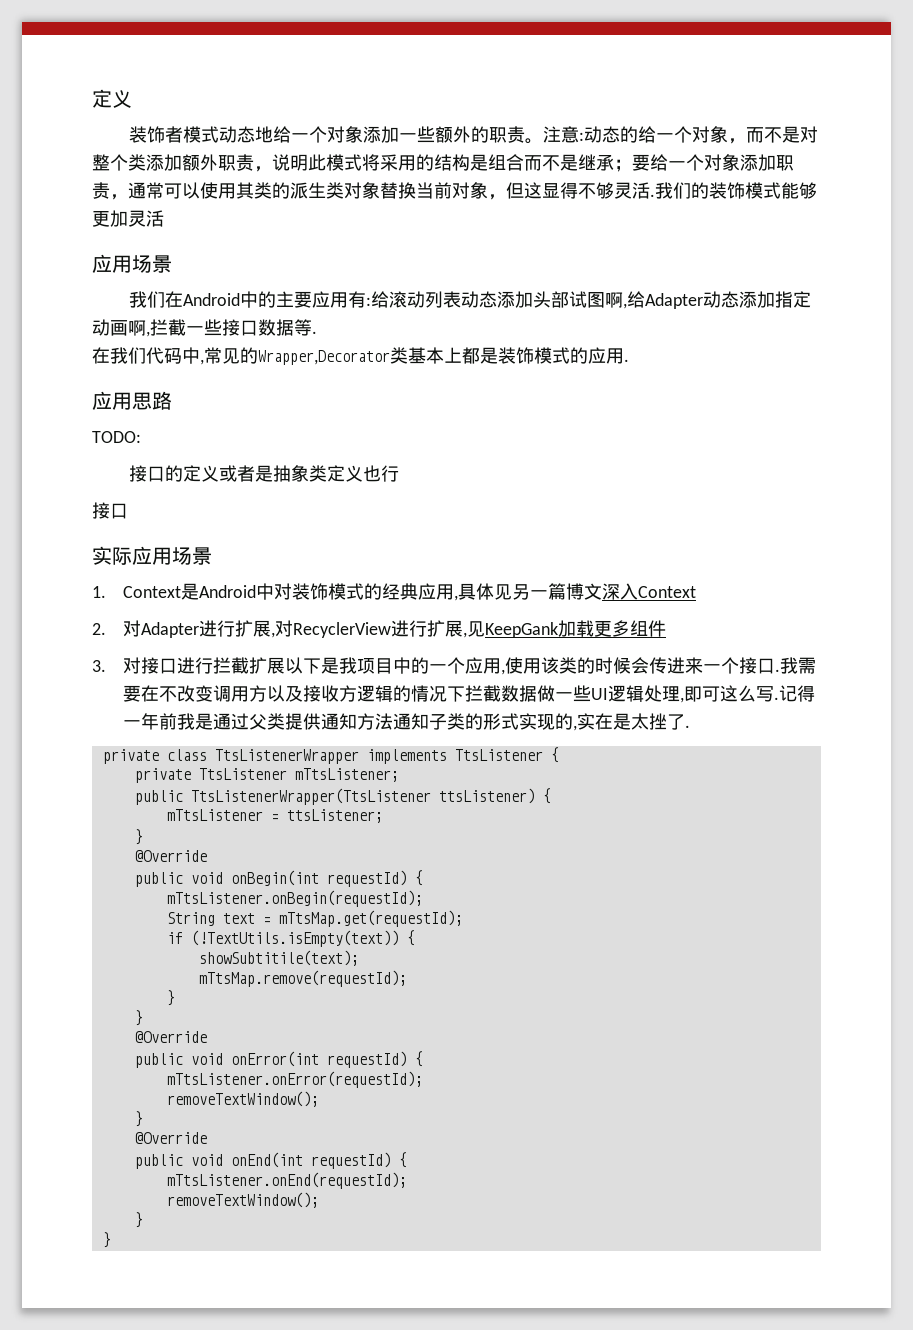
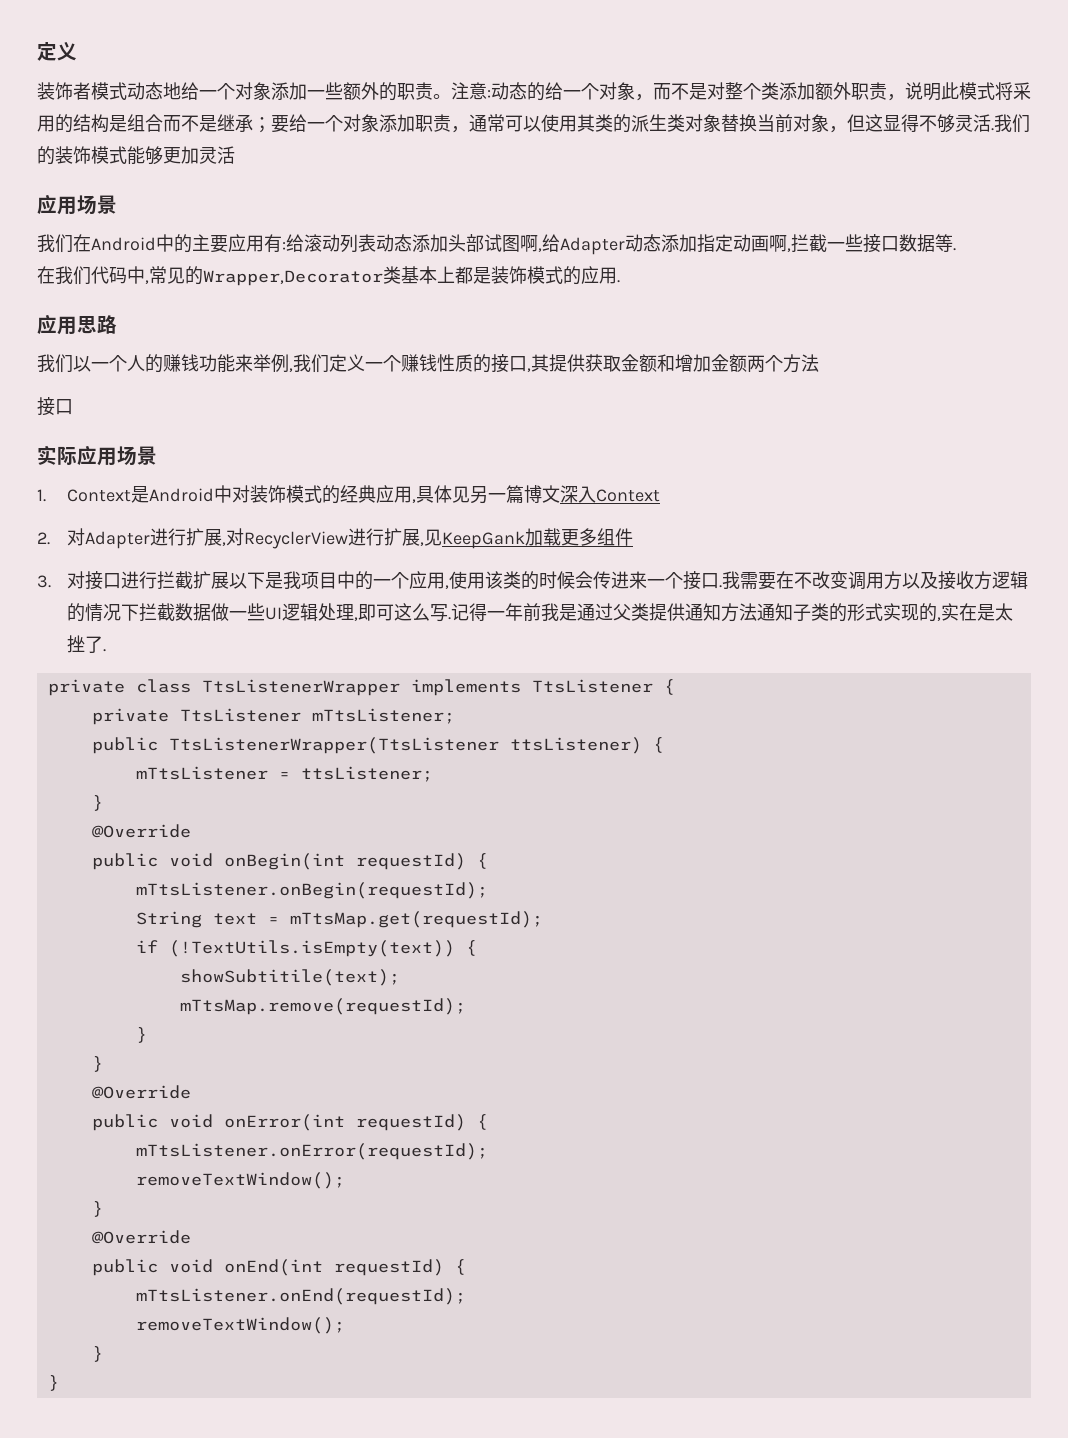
[92,431,141,443] [128,465,399,482] TODO: // 接口的定义或者是抽象类定义也行 -> [37,354,819,373] 我们以一个人的赚钱功能来举例,我们定义一个赚钱性质的接口,其提供获取金额和增加金额两个方法

